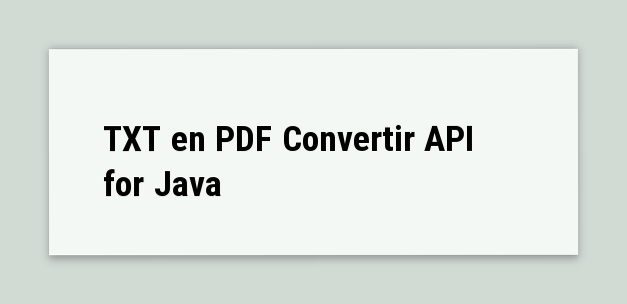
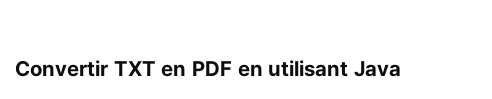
(102, 139) none -> [15,60,108,77] Convertir
[280,124,475,152] [103,169,145,197] Convertir API for -> [237,60,349,77] en utilisant

